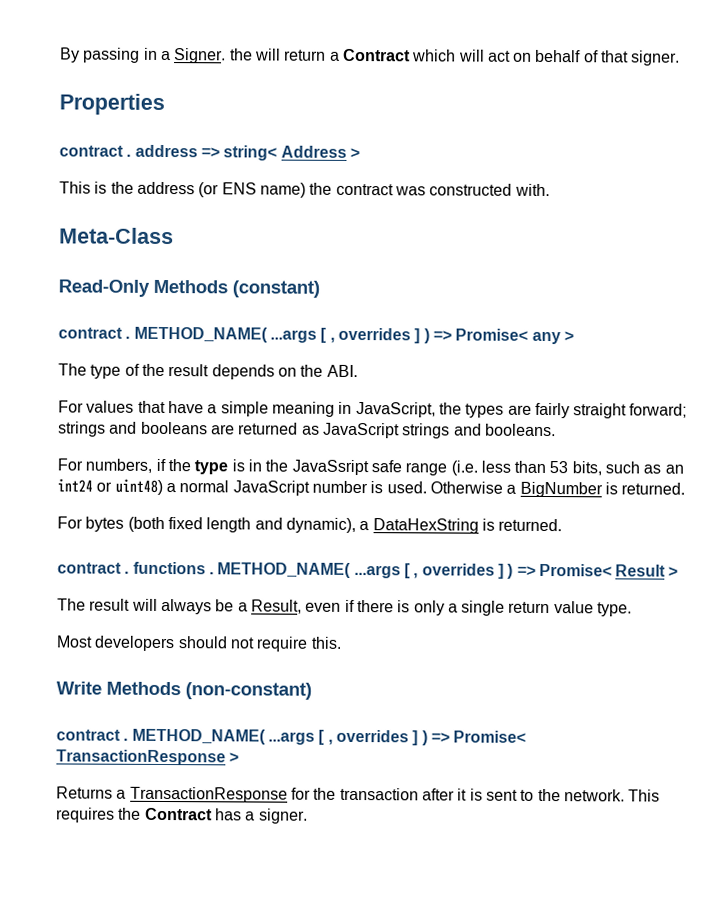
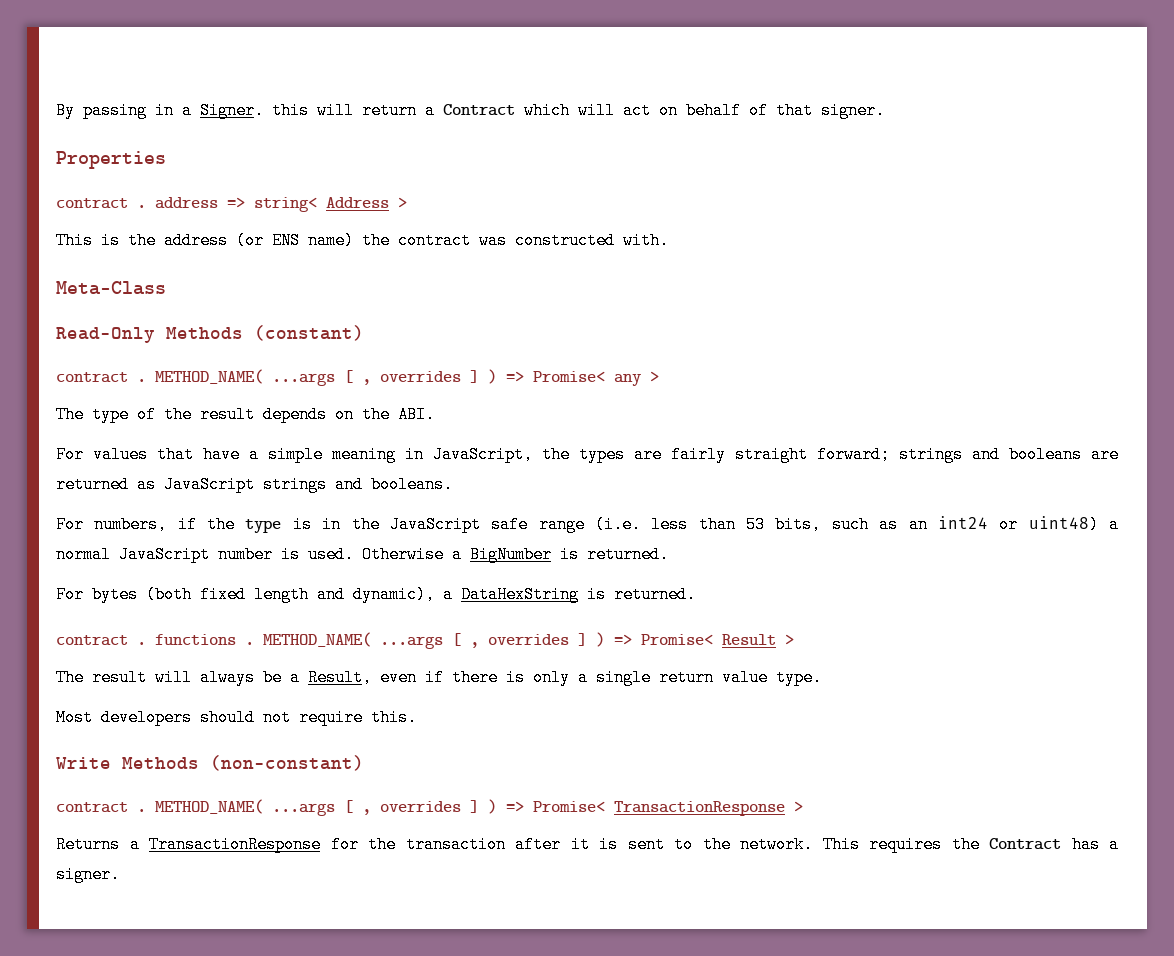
[229,48,253,61] the -> [272,102,309,119] this
[291,459,369,476] JavaSsript -> [389,516,481,533] JavaScript

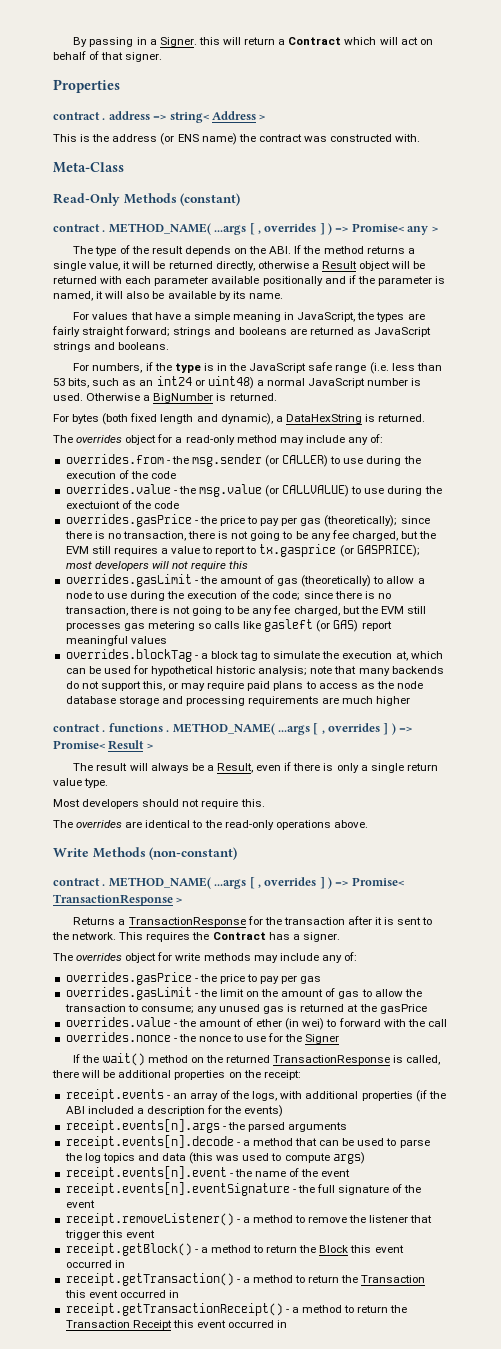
(435, 414) none -> [294,245,415,254] [53,261,426,271] [53,275,446,286] [53,291,283,301] If the method returns a single value, it will be returned directly, otherwise a Result object will be returned with each parameter available positionally and if the parameter is named, it will also be available by its name.
(696, 594) none -> [53,434,384,445] [65,454,421,467] [65,470,176,479] [65,484,442,497] [65,500,179,509] [65,514,430,527] [64,530,437,541] [65,544,420,557] [65,561,249,571] [65,574,425,587] [65,590,391,601] [64,605,427,616] [65,619,392,632] [65,635,167,646] [65,649,443,662] [65,665,444,676] [65,681,424,691] [65,696,411,706] // The overrides object for a read-only method may include any of: // overrides.from - the msg.sender (or CALLER) to use during the execution of the code // overrides.value - the msg.value (or CALLVALUE) to use during the exectuiont of the code // overrides.gasPrice - the price to pay per gas (theoretically); since there is no transaction, there is not going to be any fee charged, but the EVM still requires a value to report to tx.gasprice (or GASPRICE); most developers will not require this // overrides.gasLimit - the amount of gas (theoretically) to allow a node to use during the execution of the code; since there is no transaction, there is not going to be any fee charged, but the EVM still processes gas metering so calls like gasleft (or GAS) report meaningful values // overrides.blockTag - a block tag to simulate the execution at, which can be used for hypothetical historic analysis; note that many backends do not support this, or may require paid plans to access as the node database storage and processing requirements are much higher
(417, 717) none -> [53,820,368,830] // The overrides are identical to the read-only operations above.
(120, 874) none -> [53,952,357,963] [65,972,322,985] [65,987,422,1000] [64,1004,427,1014] [65,1017,447,1030] [65,1032,340,1044] [73,1053,441,1066] [52,1070,301,1080] [65,1089,446,1102] [65,1105,284,1117] [65,1119,348,1133] [65,1135,430,1149] [64,1152,365,1164] [65,1166,351,1180] [65,1182,422,1196] [65,1200,95,1208] [65,1213,433,1226] [64,1230,155,1240] [65,1243,404,1256] [65,1260,125,1268] [65,1273,426,1286] [64,1290,179,1298] [65,1303,408,1316] [65,1320,288,1330] // The overrides object for write methods may include any of: // overrides.gasPrice - the price to pay per gas // overrides.gasLimit - the limit on the amount of gas to allow the transaction to consume; any unused gas is returned at the gasPrice // overrides.value - the amount of ether (in wei) to forward with the call // overrides.nonce - the nonce to use for the Signer // If the wait() method on the returned TransactionResponse is called, there will be additional properties on the receipt: // receipt.events - an array of the logs, with additional properties (if the ABI included a description for the events) // receipt.events[n].args - the parsed arguments // receipt.events[n].decode - a method that can be used to parse the log topics and data (this was used to compute args) // receipt.events[n].event - the name of the event // receipt.events[n].eventSignature - the full signature of the event // receipt.removeListener() - a method to remove the listener that trigger this event // receipt.getBlock() - a method to return the Block this event occurred in // receipt.getTransaction() - a method to return the Transaction this event occurred in // receipt.getTransactionReceipt() - a method to return the Transaction Receipt this event occurred in

